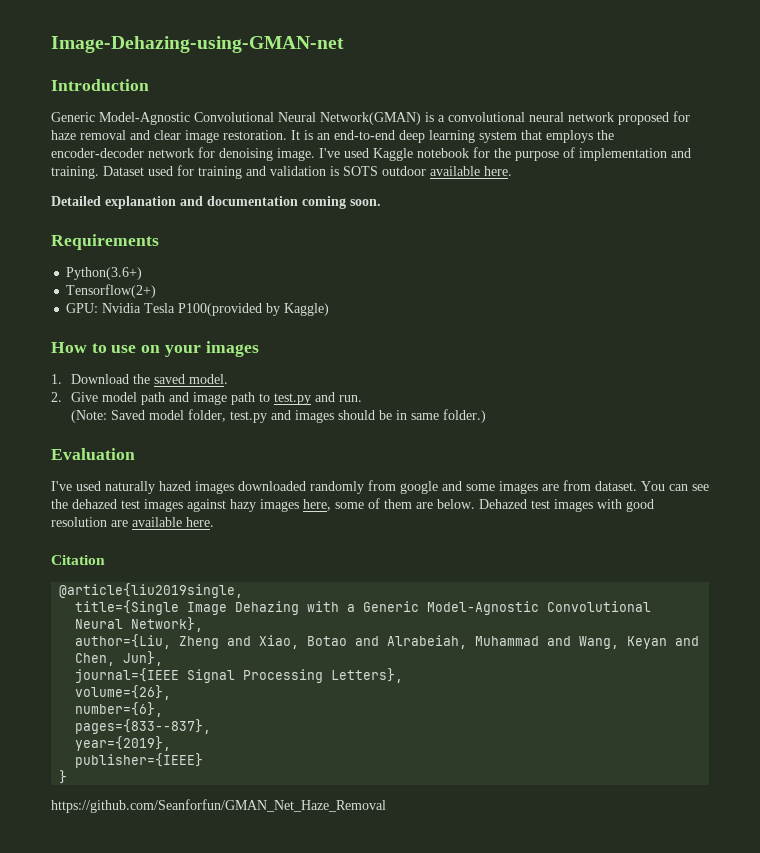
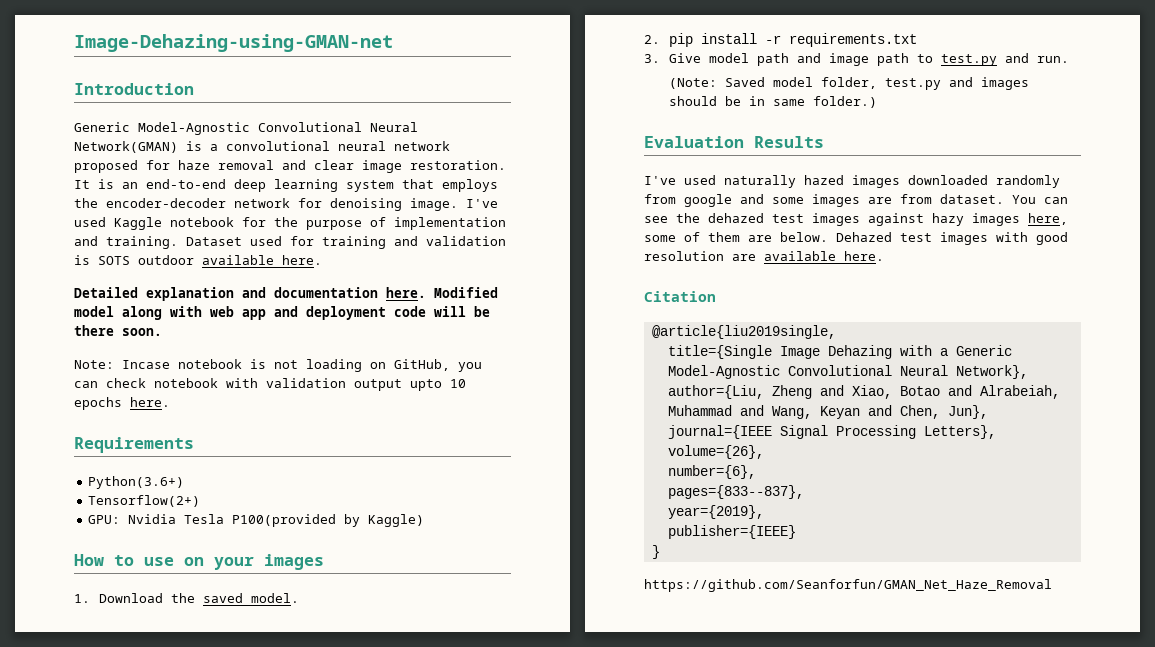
[302,196,381,209] coming soon. -> [386,287,498,298] [74,306,490,320] [74,325,162,336] [74,359,482,372] [74,378,466,391] [74,397,170,410] here. Modified model along with web app and deployment code will be there soon. // Note: Incase notebook is not loading on GitHub, you can check notebook with validation output upto 10 epochs here.
(62, 397) none -> [668,33,917,47] [644,54,660,63] pip install -r requirements.txt // 3.
(135, 454) none -> [754,136,824,148] Results

